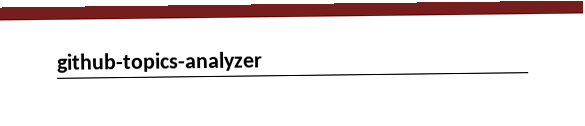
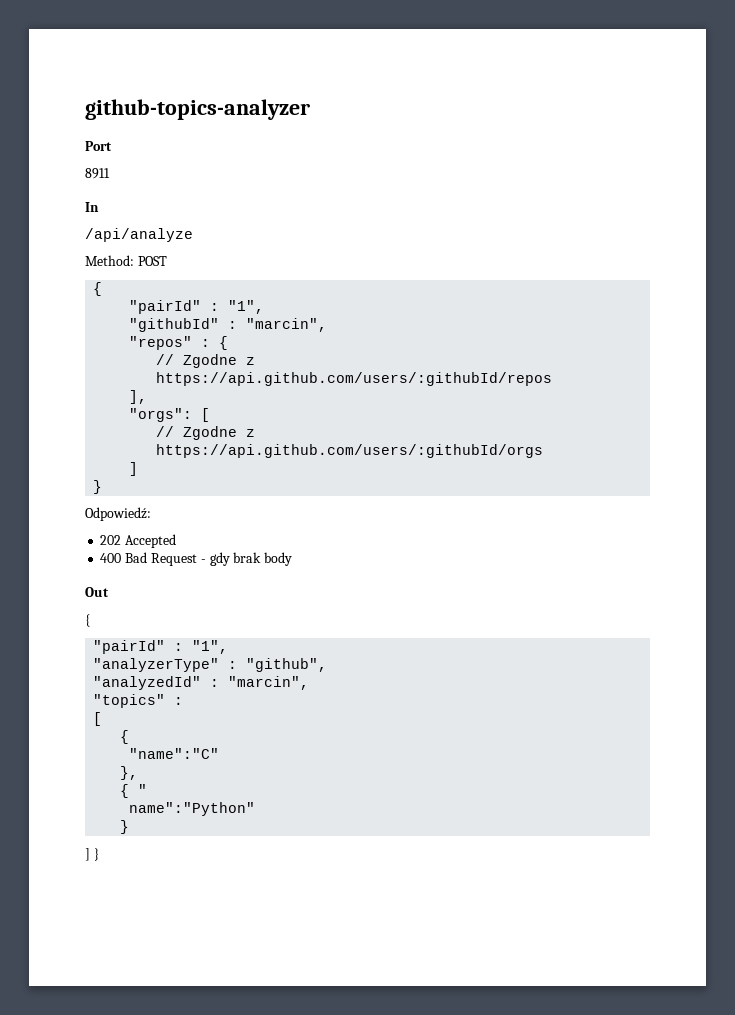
(263, 62) none -> [85,141,112,151] [85,168,110,179] [85,202,99,212] [85,228,193,242] [85,255,167,266] [93,282,103,296] [129,300,265,314] [129,318,328,332] [129,336,229,350] [156,354,256,368] [156,372,553,386] [129,390,148,404] [129,408,211,422] [156,426,256,440] [156,444,544,458] [129,462,139,476] [93,480,103,494] [85,507,151,521] [100,534,177,548] [100,552,293,566] [85,587,109,597] [85,614,90,627] [93,640,229,654] [93,658,328,672] [93,676,310,690] [93,694,184,708] [93,712,103,726] [120,730,130,744] [129,748,220,759] [120,766,139,780] [120,784,148,798] [129,802,256,816] [120,820,130,834] [85,848,99,861] // Port // 8911 // In // /api/analyze // Method: POST // { // "pairId" : "1", // "githubId" : "marcin", // "repos" : { // // Zgodne z https://api.github.com/users/:githubId/repos // ], // "orgs": [ // // Zgodne z https://api.github.com/users/:githubId/orgs // ] // } // Odpowiedź: // 202 Accepted // 400 Bad Request - gdy brak body // Out // { // "pairId" : "1", // "analyzerType" : "github", // "analyzedId" : "marcin", // "topics" : // [ // { // "name":"C" // }, // { " // name":"Python" // } // ] }

